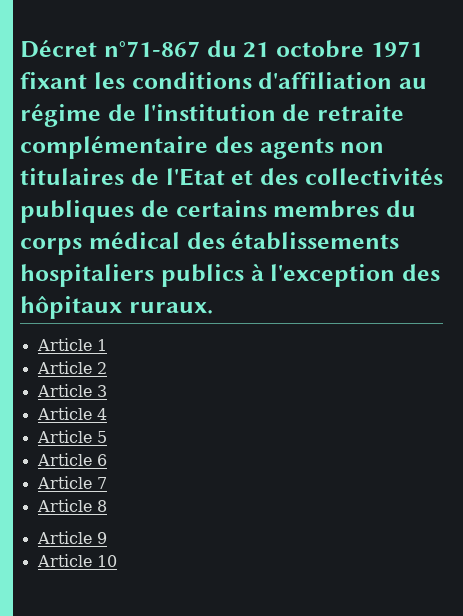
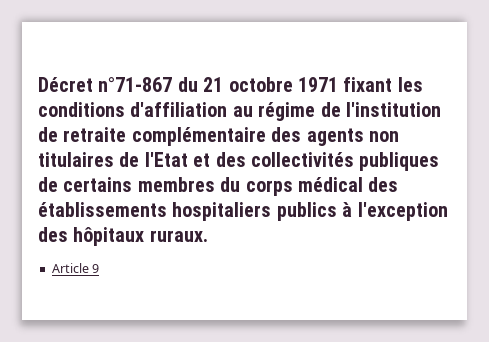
[36,338,107,351] [36,361,107,374] [36,384,107,397] [36,407,107,420] [36,430,107,443] [36,453,107,466] [36,476,107,489] [36,499,107,512] // Article 1 // Article 2 // Article 3 // Article 4 // Article 5 // Article 6 // Article 7 // Article 8 -> (208, 236) none
[36,554,117,567] // Article 10 -> (100, 268) none

